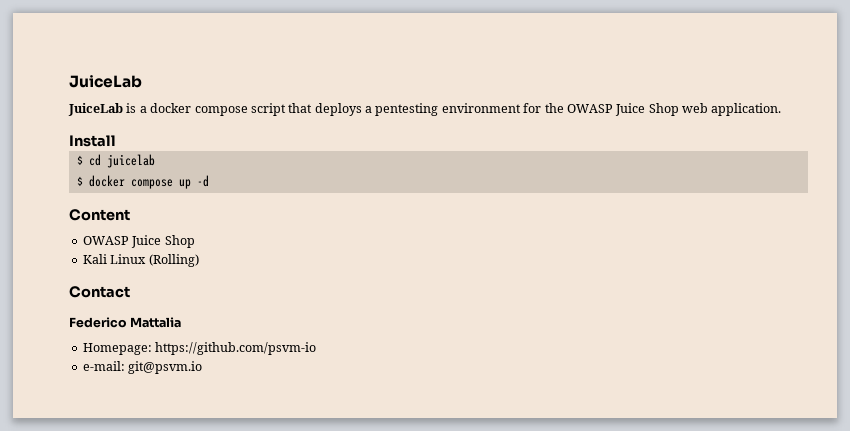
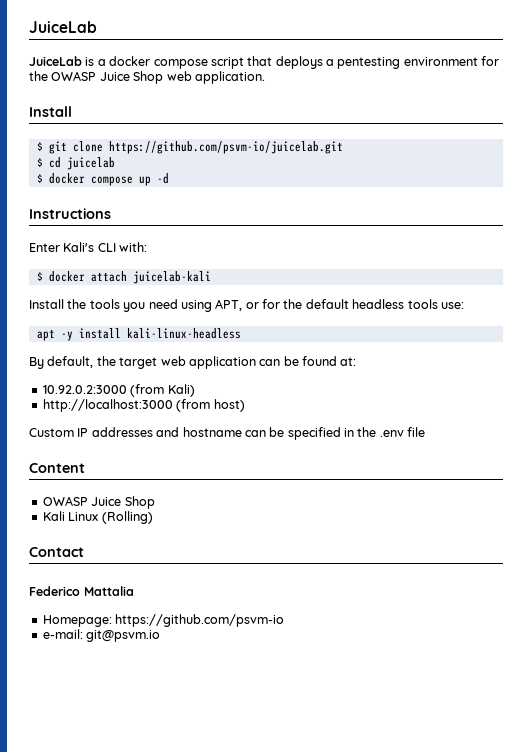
(116, 141) none -> [36,141,343,154] // $ git clone https://github.com/psvm-io/juicelab.git
(209, 181) none -> [29,208,111,219] [29,242,148,252] [36,271,211,284] [29,299,464,312] [36,328,241,341] [29,356,357,369] [42,384,195,397] [42,399,245,412] [29,427,426,440] // Instructions // Enter Kali's CLI with: // $ docker attach juicelab-kali // Install the tools you need using APT, or for the default headless tools use: // apt -y install kali-linux-headless // By default, the target web application can be found at: // 10.92.0.2:3000 (from Kali) // http://localhost:3000 (from host) // Custom IP addresses and hostname can be specified in the .env file

